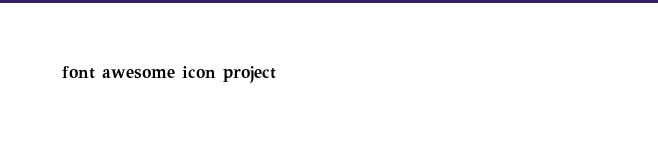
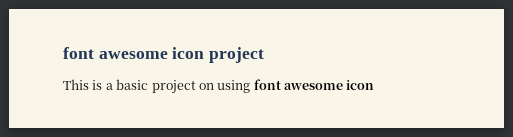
(276, 74) none -> [63,79,375,94] // This is a basic project on using font awesome icon

